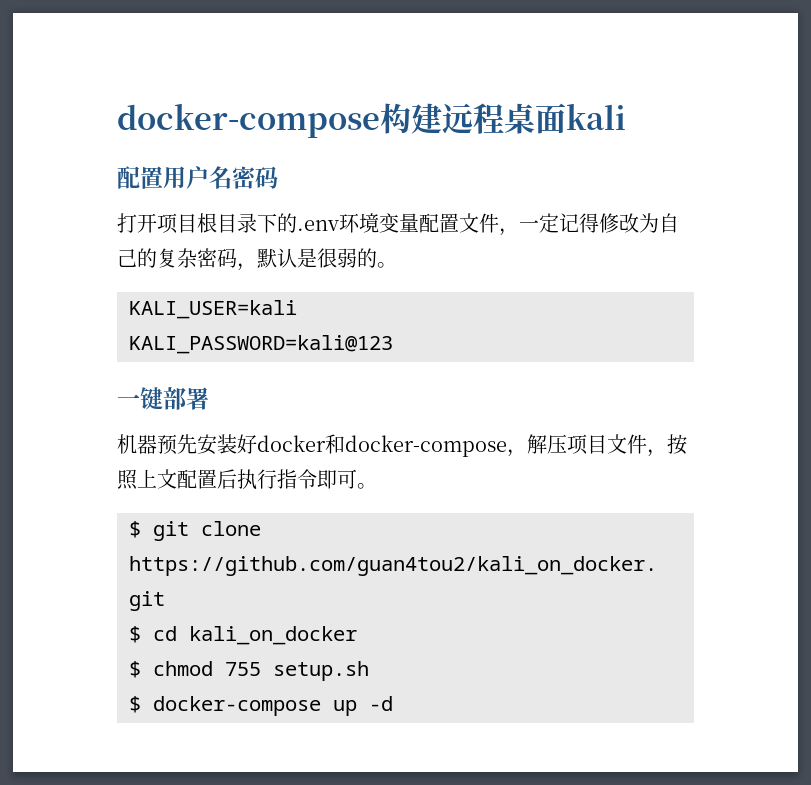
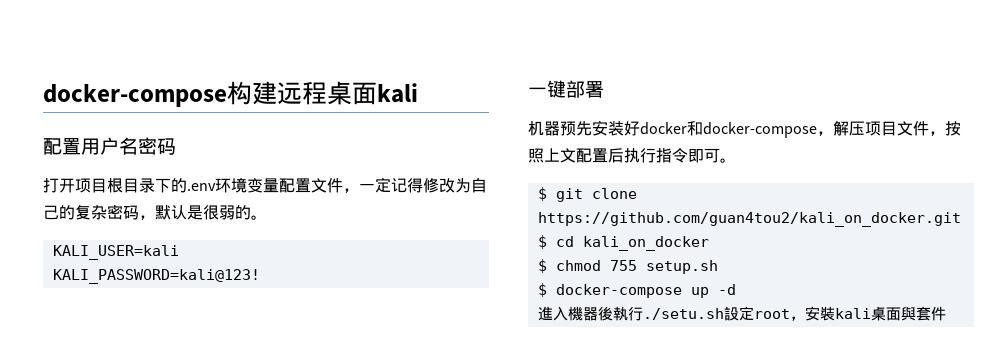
[129,335,393,354] KALI_PASSWORD=kali@123 -> [52,269,260,284] KALI_PASSWORD=kali@123!
(393, 703) none -> [537,306,946,321] // 進入機器後執行./setu.sh設定root，安裝kali桌面與套件

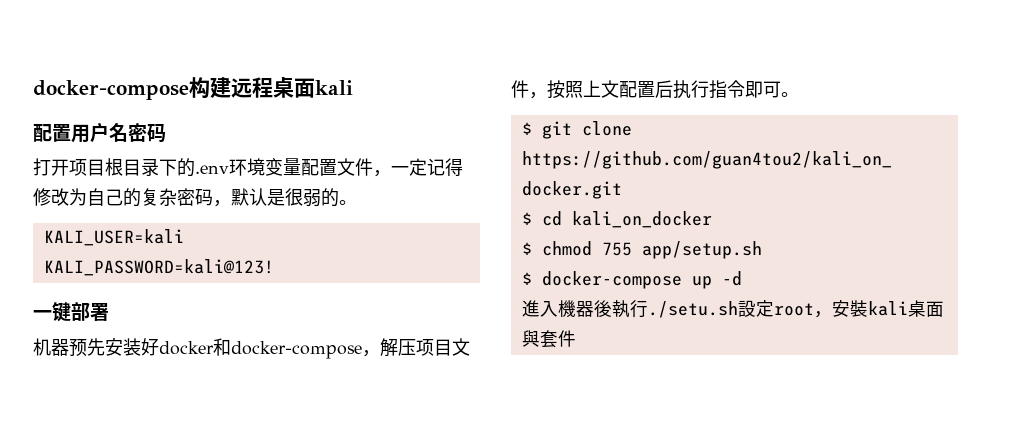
[645,260,718,274] setup.sh -> [641,241,762,259] app/setup.sh

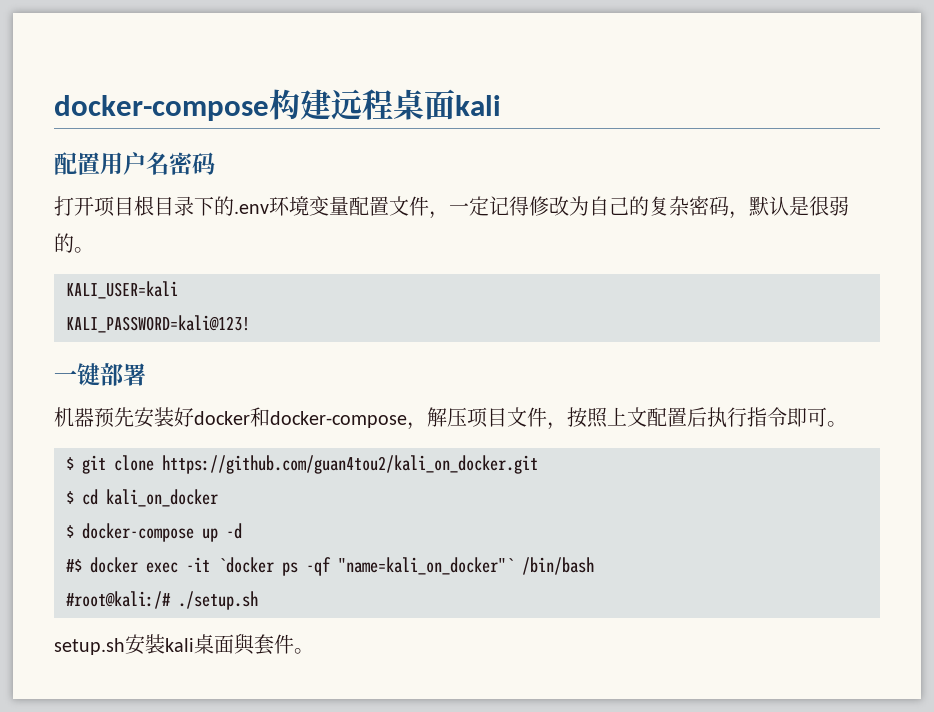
[521,241,762,259] // $ chmod 755 app/setup.sh -> (218, 498) none
[521,300,832,318] 進入機器後執行./setu.sh設定root， -> [66,557,594,576] [66,591,258,610] [54,638,125,655] #$ docker exec -it `docker ps -qf "name=kali_on_docker"` /bin/bash // #root@kali:/# ./setup.sh // setup.sh
(576, 338) none -> [294,648,314,654] 。

